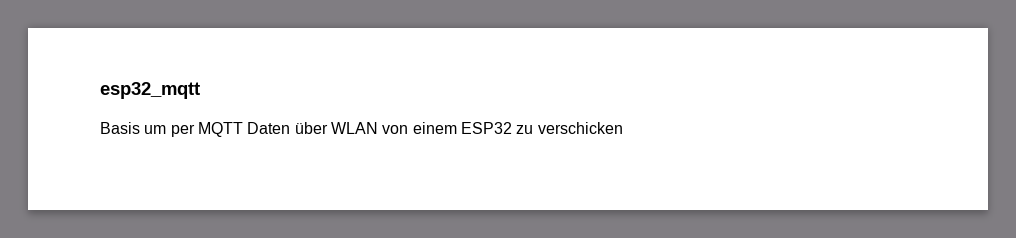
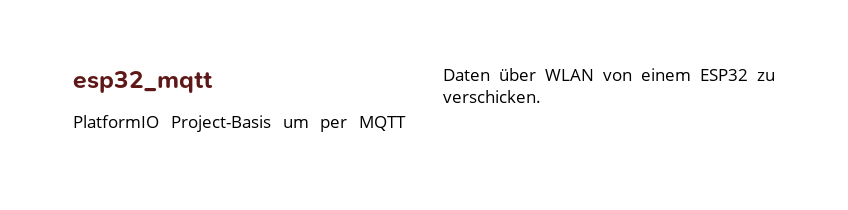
[100,122,140,134] Basis -> [73,115,271,132] PlatformIO Project-Basis
[537,122,623,134] verschicken -> [443,90,541,103] verschicken.

